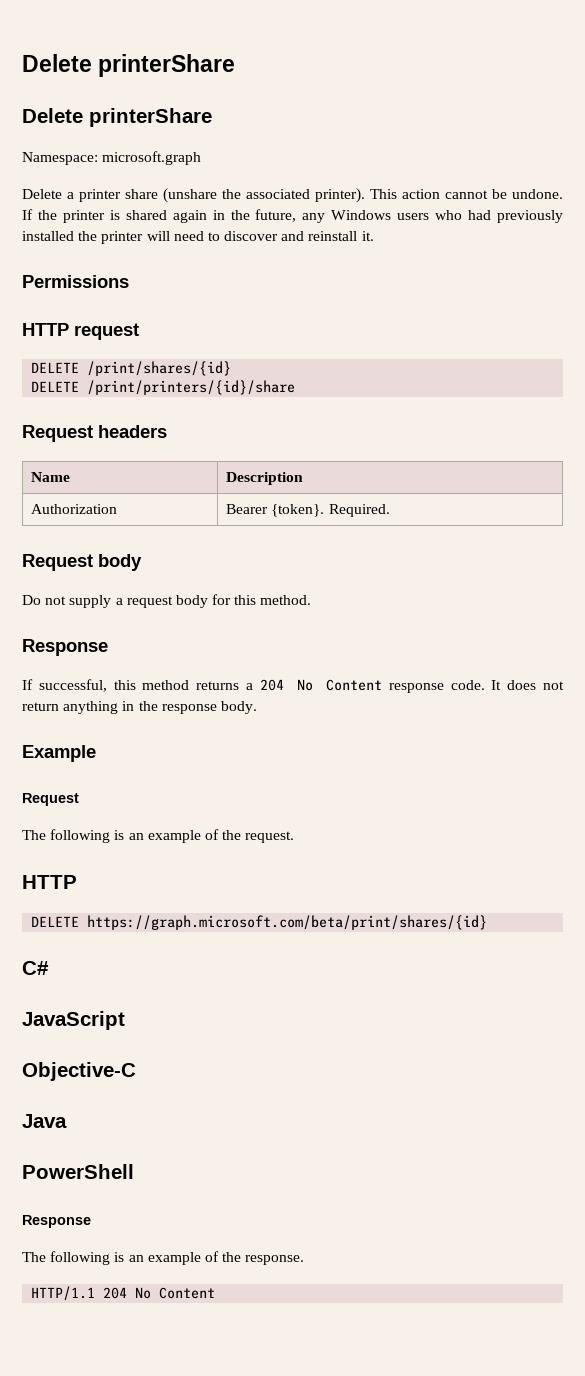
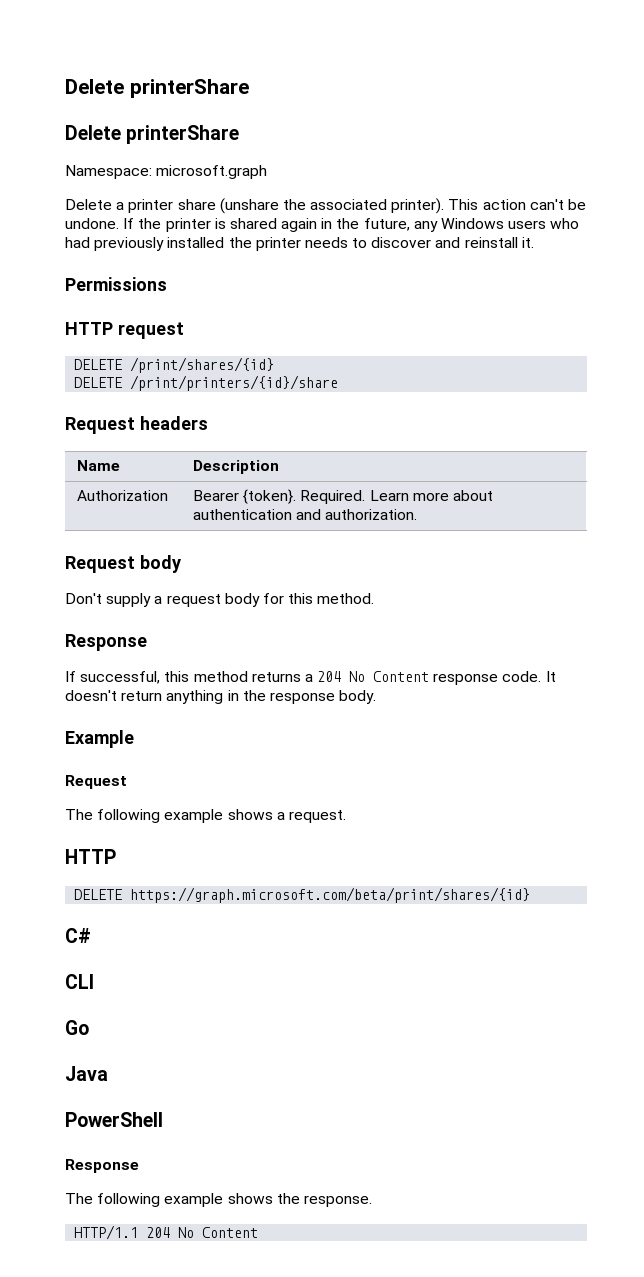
[445,190,488,199] cannot -> [529,199,564,210] can't
[146,231,204,241] will need -> [304,237,348,248] needs
(390, 510) none -> [369,490,493,501] [193,509,418,520] Learn more about authentication and authorization.
[22,595,67,605] Do not -> [65,593,102,604] Don't
[507,680,564,690] does not -> [65,690,117,701] doesn't
[114,829,242,843] is an example of the -> [164,809,285,823] example shows a
[22,1011,125,1030] [22,1062,136,1081] JavaScript // Objective-C -> [65,974,94,989] [65,1020,89,1035] CLI // Go
[114,1251,219,1265] is an example of -> [164,1193,273,1207] example shows

